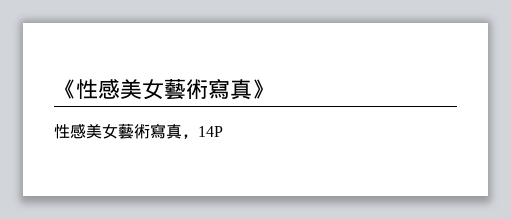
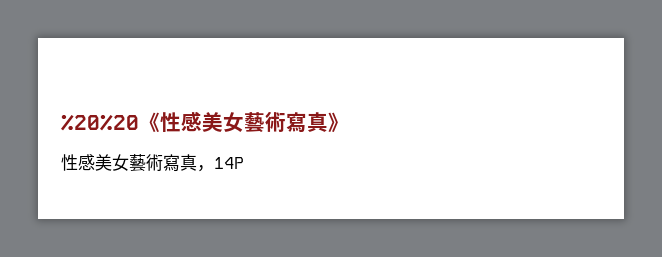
(54, 89) none -> [61,114,139,131] %20%20

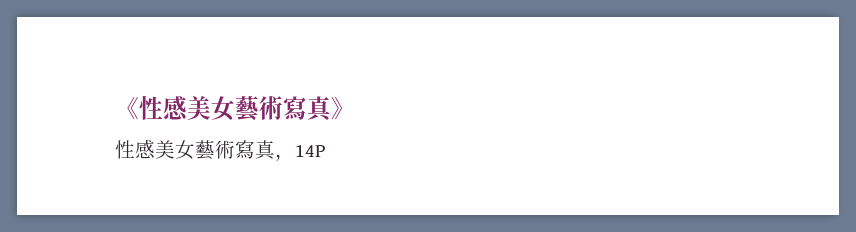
[61,114,139,131] %20%20 -> (115, 108) none

